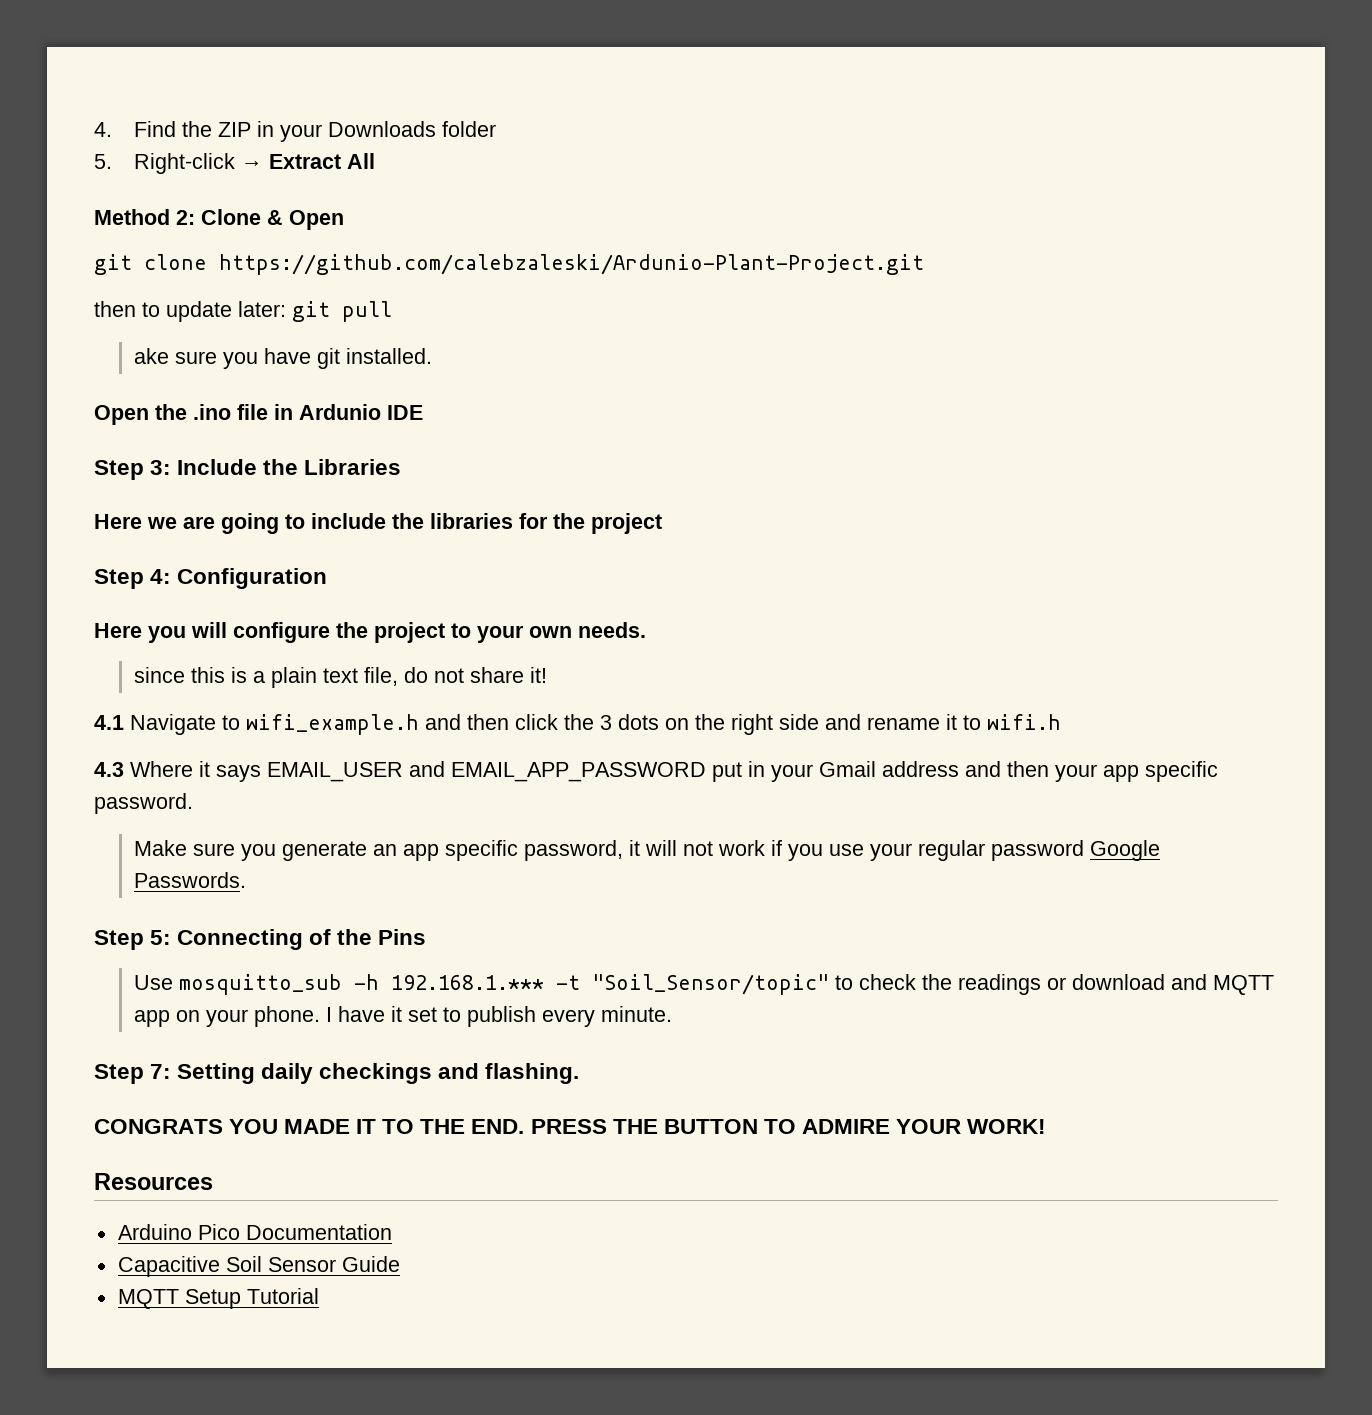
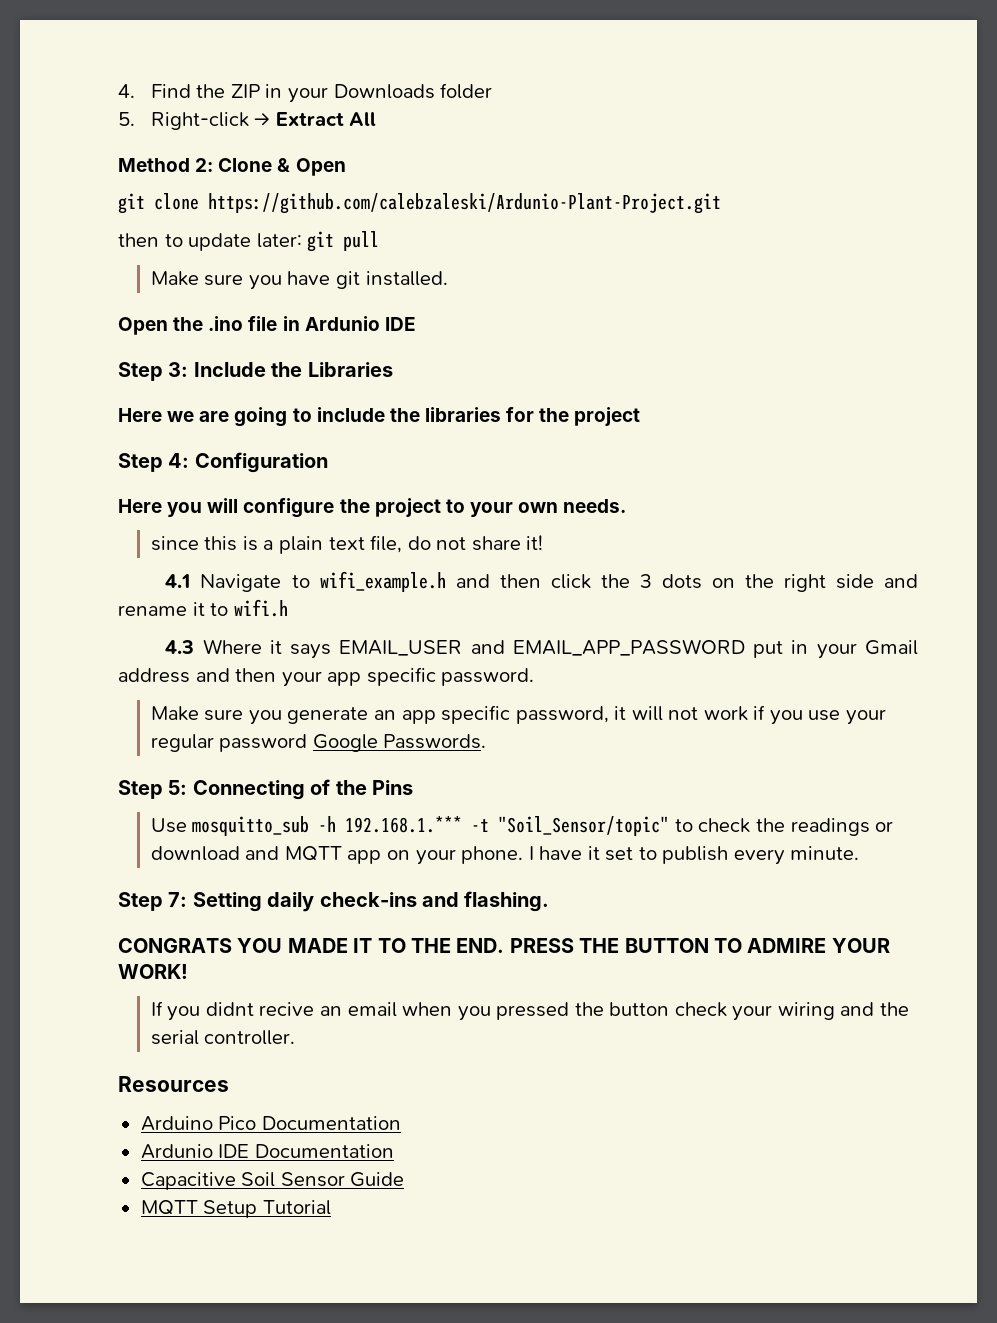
[134,348,170,364] ake -> [150,271,199,286] Make
[319,1063,433,1084] checkings -> [319,892,417,907] check-ins
(1046, 1126) none -> [150,1001,909,1021] [150,1030,296,1045] // If you didnt recive an email when you pressed the button check your wiring and the serial controller.
(392, 1232) none -> [140,1144,394,1159] // Ardunio IDE Documentation

